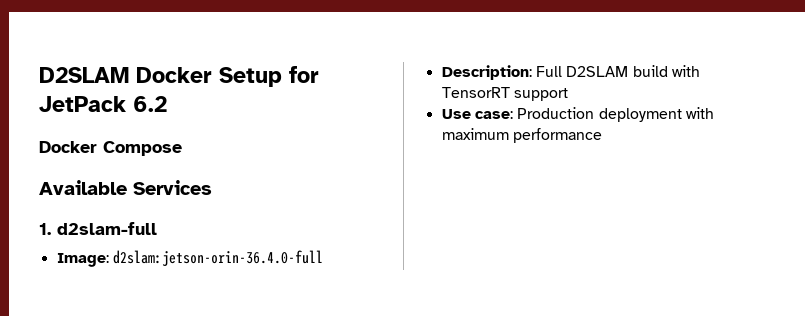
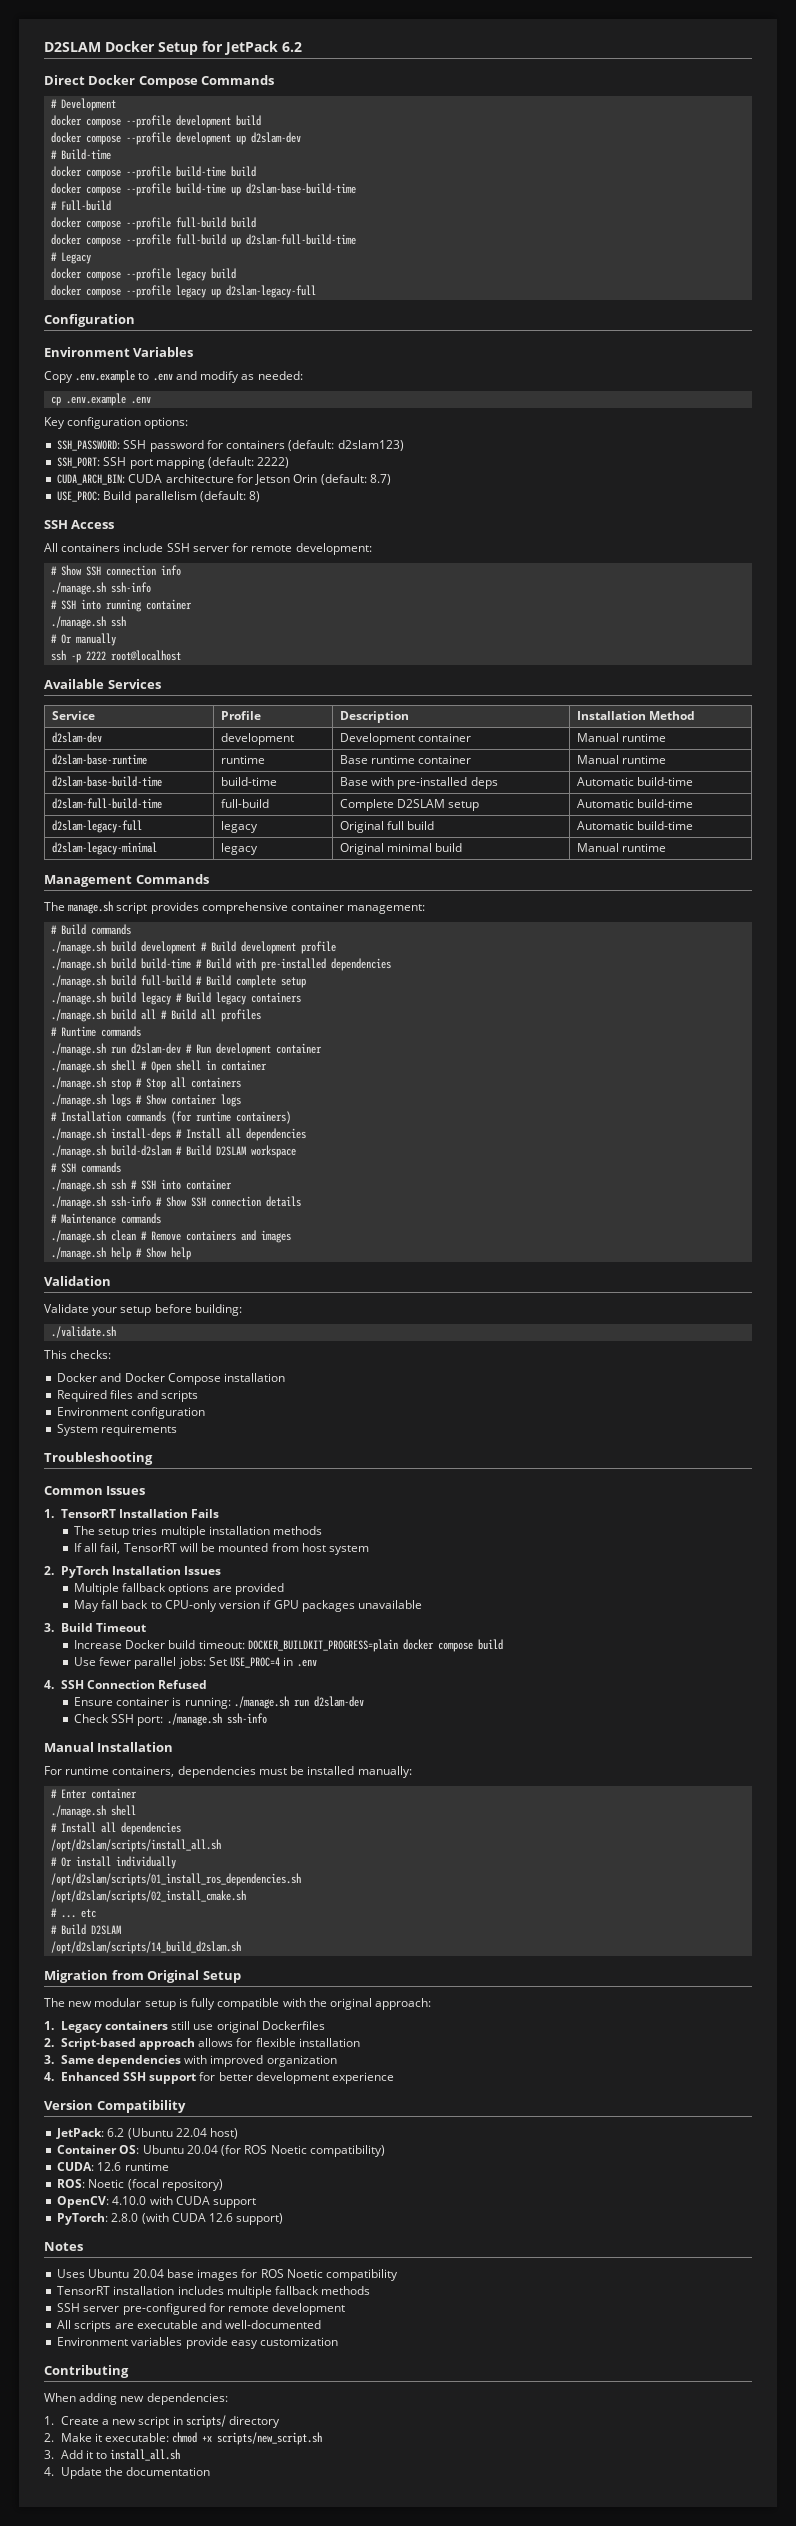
[39,141,182,156] [39,180,212,195] [39,222,157,235] [56,250,323,267] [441,65,700,80] [441,87,568,101] [441,107,714,122] [441,128,602,143] Docker Compose // Available Services // 1. d2slam-full // Image: d2slam:jetson-orin-36.4.0-full // Description: Full D2SLAM build with TensorRT support // Use case: Production deployment with maximum performance -> [44,75,275,88] [51,98,117,111] [51,115,262,128] [51,132,302,145] [51,149,112,160] [51,166,257,179] [51,183,357,196] [51,200,112,211] [51,217,257,230] [51,234,357,247] [51,252,92,264] [51,268,237,281] [51,285,317,298] [44,314,135,327] [44,347,194,357] [44,370,303,383] [51,393,152,406] [44,417,189,429] [57,440,404,452] [57,457,290,469] [57,474,391,485] [57,491,261,503] [44,520,115,529] [44,543,372,555] [51,565,182,576] [51,582,152,595] [51,599,193,612] [51,616,127,629] [51,633,117,646] [51,650,182,663] [44,679,161,689] [51,711,95,720] [220,711,261,720] [339,711,409,723] [576,711,696,720] [51,732,102,743] [220,733,294,745] [339,733,472,745] [576,733,667,742] [51,754,147,765] [220,755,265,764] [339,755,472,764] [576,755,667,764] [51,776,162,787] [220,777,277,786] [339,777,498,789] [576,777,694,786] [51,798,162,809] [220,799,269,808] [339,799,480,811] [576,799,694,808] [51,820,142,833] [220,821,258,833] [339,821,435,833] [576,821,694,830] [51,842,157,855] [220,843,258,855] [339,843,463,855] [576,843,667,852] [44,874,209,887] [44,901,426,914] [51,924,132,935] [51,941,337,954] [51,958,392,971] [51,975,307,988] [51,992,302,1005] [51,1009,262,1022] [51,1026,142,1037] [51,1043,323,1056] [51,1060,268,1073] [51,1077,242,1090] [51,1094,242,1107] [51,1111,292,1124] [51,1128,307,1141] [51,1145,297,1158] [51,1162,122,1173] [51,1179,233,1192] [51,1196,302,1209] [51,1213,162,1224] [51,1230,292,1243] [51,1247,192,1260] [44,1276,111,1286] [44,1304,242,1316] [51,1326,117,1338] [44,1350,112,1359] [57,1373,286,1385] [57,1390,198,1402] [57,1407,206,1419] [57,1424,178,1436] [44,1452,153,1465] [44,1486,146,1495] [44,1509,220,1518] [73,1526,323,1538] [73,1543,370,1555] [44,1566,222,1578] [73,1583,284,1595] [73,1600,423,1612] [44,1623,146,1632] [73,1639,503,1652] [73,1657,317,1669] [44,1680,208,1689] [73,1696,364,1709] [73,1713,267,1726] [44,1742,174,1752] [44,1766,412,1778] [51,1788,138,1799] [51,1805,137,1818] [51,1822,182,1835] [51,1839,222,1852] [51,1856,177,1869] [51,1873,302,1886] [51,1890,247,1903] [51,1908,97,1918] [51,1924,122,1935] [51,1941,242,1954] [44,1970,241,1983] [44,1998,432,2010] [44,2021,325,2033] [44,2038,360,2050] [44,2055,337,2067] [44,2072,395,2084] [44,2100,186,2113] [56,2128,239,2139] [57,2145,385,2157] [57,2162,169,2171] [57,2179,223,2191] [57,2196,257,2208] [57,2213,284,2225] [44,2242,83,2251] [57,2269,399,2281] [57,2286,371,2298] [57,2303,346,2315] [57,2320,322,2332] [57,2337,339,2349] [44,2365,129,2378] [44,2393,228,2405] [44,2415,281,2428] [44,2432,323,2445] [44,2449,181,2461] [44,2467,211,2479] Direct Docker Compose Commands // # Development // docker compose --profile development build // docker compose --profile development up d2slam-dev // # Build-time // docker compose --profile build-time build // docker compose --profile build-time up d2slam-base-build-time // # Full-build // docker compose --profile full-build build // docker compose --profile full-build up d2slam-full-build-time // # Legacy // docker compose --profile legacy build // docker compose --profile legacy up d2slam-legacy-full // Configuration // Environment Variables // Copy .env.example to .env and modify as needed: // cp .env.example .env // Key configuration options: // SSH_PASSWORD: SSH password for containers (default: d2slam123) // SSH_PORT: SSH port mapping (default: 2222) // CUDA_ARCH_BIN: CUDA architecture for Jetson Orin (default: 8.7) // USE_PROC: Build parallelism (default: 8) // SSH Access // All containers include SSH server for remote development: // # Show SSH connection info // ./manage.sh ssh-info // # SSH into running container // ./manage.sh ssh // # Or manually // ssh -p 2222 root@localhost // Available Services // Service | Profile | Description | Installation Method // d2slam-dev | development | Development container | Manual runtime // d2slam-base-runtime | runtime | Base runtime container | Manual runtime // d2slam-base-build-time | build-time | Base with pre-installed deps | Automatic build-time // d2slam-full-build-time | full-build | Complete D2SLAM setup | Automatic build-time // d2slam-legacy-full | legacy | Original full build | Automatic build-time // d2slam-legacy-minimal | legacy | Original minimal build | Manual runtime // Management Commands // The manage.sh script provides comprehensive container management: // # Build commands // ./manage.sh build development # Build development profile // ./manage.sh build build-time # Build with pre-installed dependencies // ./manage.sh build full-build # Build complete setup // ./manage.sh build legacy # Build legacy containers // ./manage.sh build all # Build all profiles // # Runtime commands // ./manage.sh run d2slam-dev # Run development container // ./manage.sh shell # Open shell in container // ./manage.sh stop # Stop all containers // ./manage.sh logs # Show container logs // # Installation commands (for runtime containers) // ./manage.sh install-deps # Install all dependencies // ./manage.sh build-d2slam # Build D2SLAM workspace // # SSH commands // ./manage.sh ssh # SSH into container // ./manage.sh ssh-info # Show SSH connection details // # Maintenance commands // ./manage.sh clean # Remove containers and images // ./manage.sh help # Show help // Validation // Validate your setup before building: // ./validate.sh // This checks: // Docker and Docker Compose installation // Required files and scripts // Environment configuration // System requirements // Troubleshooting // Common Issues // 1. TensorRT Installation Fails // The setup tries multiple installation methods // If all fail, TensorRT will be mounted from host system // 2. PyTorch Installation Issues // Multiple fallback options are provided // May fall back to CPU-only version if GPU packages unavailable // 3. Build Timeout // Increase Docker build timeout: DOCKER_BUILDKIT_PROGRESS=plain docker compose build // Use fewer parallel jobs: Set USE_PROC=4 in .env // 4. SSH Connection Refused // Ensure container is running: ./manage.sh run d2slam-dev // Check SSH port: ./manage.sh ssh-info // Manual Installation // For runtime containers, dependencies must be installed manually: // # Enter container // ./manage.sh shell // # Install all dependencies // /opt/d2slam/scripts/install_all.sh // # Or install individually // /opt/d2slam/scripts/01_install_ros_dependencies.sh // /opt/d2slam/scripts/02_install_cmake.sh // # ... etc // # Build D2SLAM // /opt/d2slam/scripts/14_build_d2slam.sh // Migration from Original Setup // The new modular setup is fully compatible with the original approach: // 1. Legacy containers still use original Dockerfiles // 2. Script-based approach allows for flexible installation // 3. Same dependencies with improved organization // 4. Enhanced SSH support for better development experience // Version Compatibility // JetPack: 6.2 (Ubuntu 22.04 host) // Container OS: Ubuntu 20.04 (for ROS Noetic compatibility) // CUDA: 12.6 runtime // ROS: Noetic (focal repository) // OpenCV: 4.10.0 with CUDA support // PyTorch: 2.8.0 (with CUDA 12.6 support) // Notes // Uses Ubuntu 20.04 base images for ROS Noetic compatibility // TensorRT installation includes multiple fallback methods // SSH server pre-configured for remote development // All scripts are executable and well-documented // Environment variables provide easy customization // Contributing // When adding new dependencies: // 1. Create a new script in scripts/ directory // 2. Make it executable: chmod +x scripts/new_script.sh // 3. Add it to install_all.sh // 4. Update the documentation

